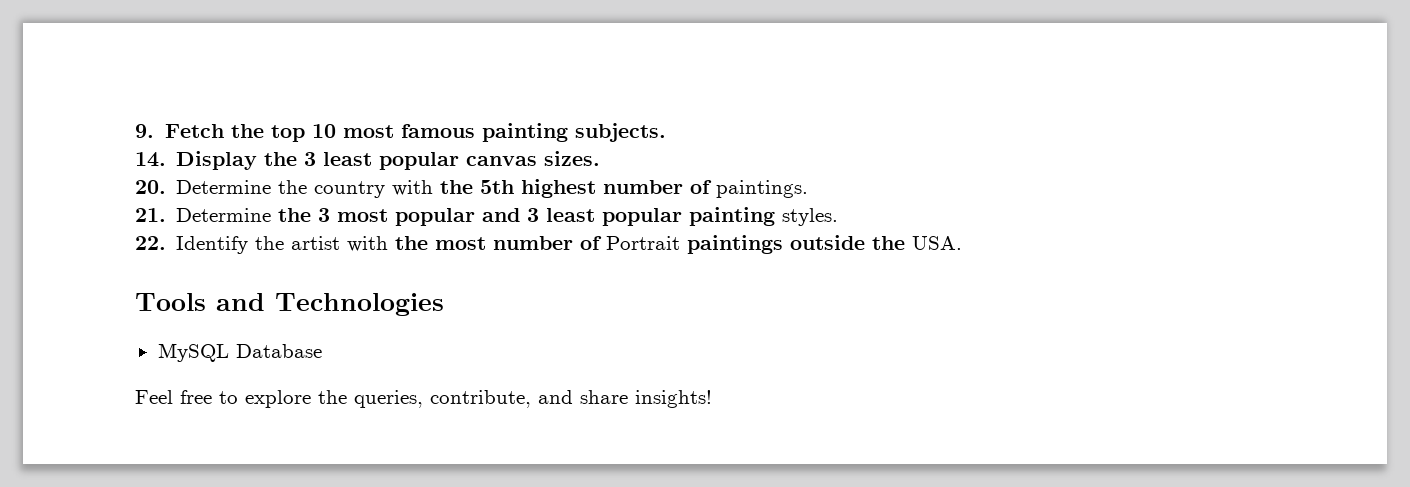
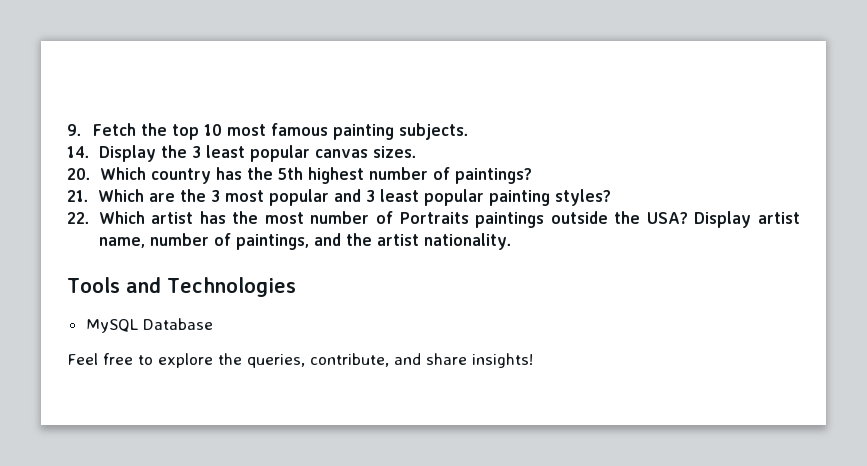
[176,180,434,198] Determine the country with -> [99,167,242,184] Which country has
[716,180,809,198] paintings. -> [454,168,532,184] paintings?
[176,208,272,222] Determine -> [97,189,175,202] Which are
[782,208,839,226] styles. -> [554,189,611,206] styles?
[176,236,389,254] Identify the artist with -> [98,211,226,224] Which artist has
[606,236,681,250] Portrait -> [399,212,469,224] Portraits
[912,236,963,250] USA. -> [646,211,801,228] [98,233,512,250] USA? Display artist name, number of paintings, and the artist nationality.

